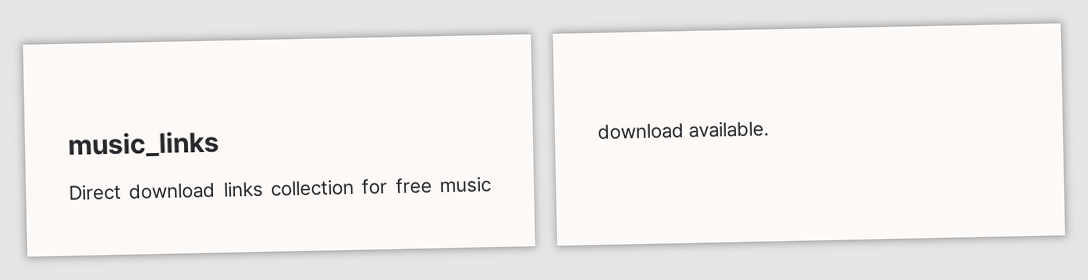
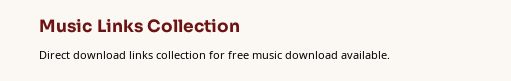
[67,130,220,159] music_links -> [39,18,241,33] Music Links Collection

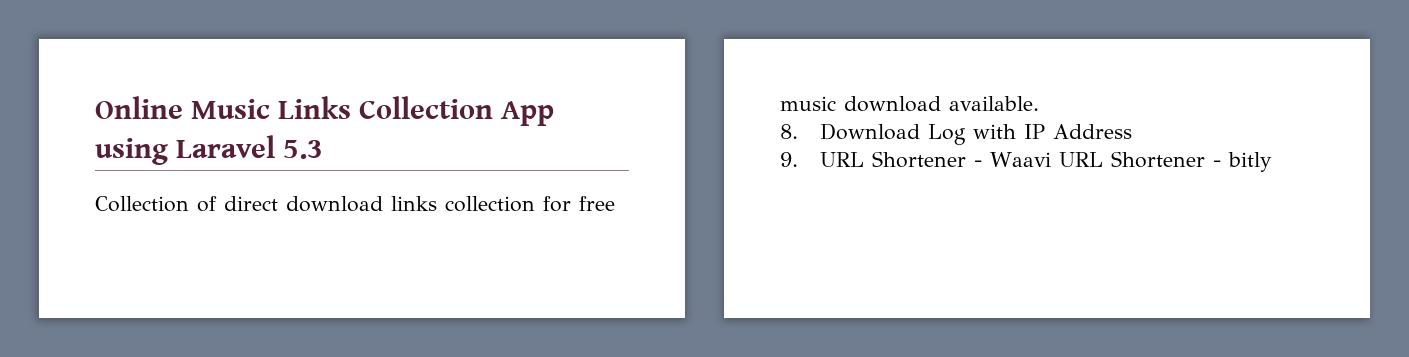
(39, 25) none -> [95,96,183,119] Online
[39,51,70,59] // Direct -> [501,101,555,126] [95,135,324,165] [95,196,278,212] App using Laravel 5.3 // Collection of direct
(390, 55) none -> [780,123,1132,145] [780,151,1272,172] // 8. Download Log with IP Address // 9. URL Shortener - Waavi URL Shortener - bitly

